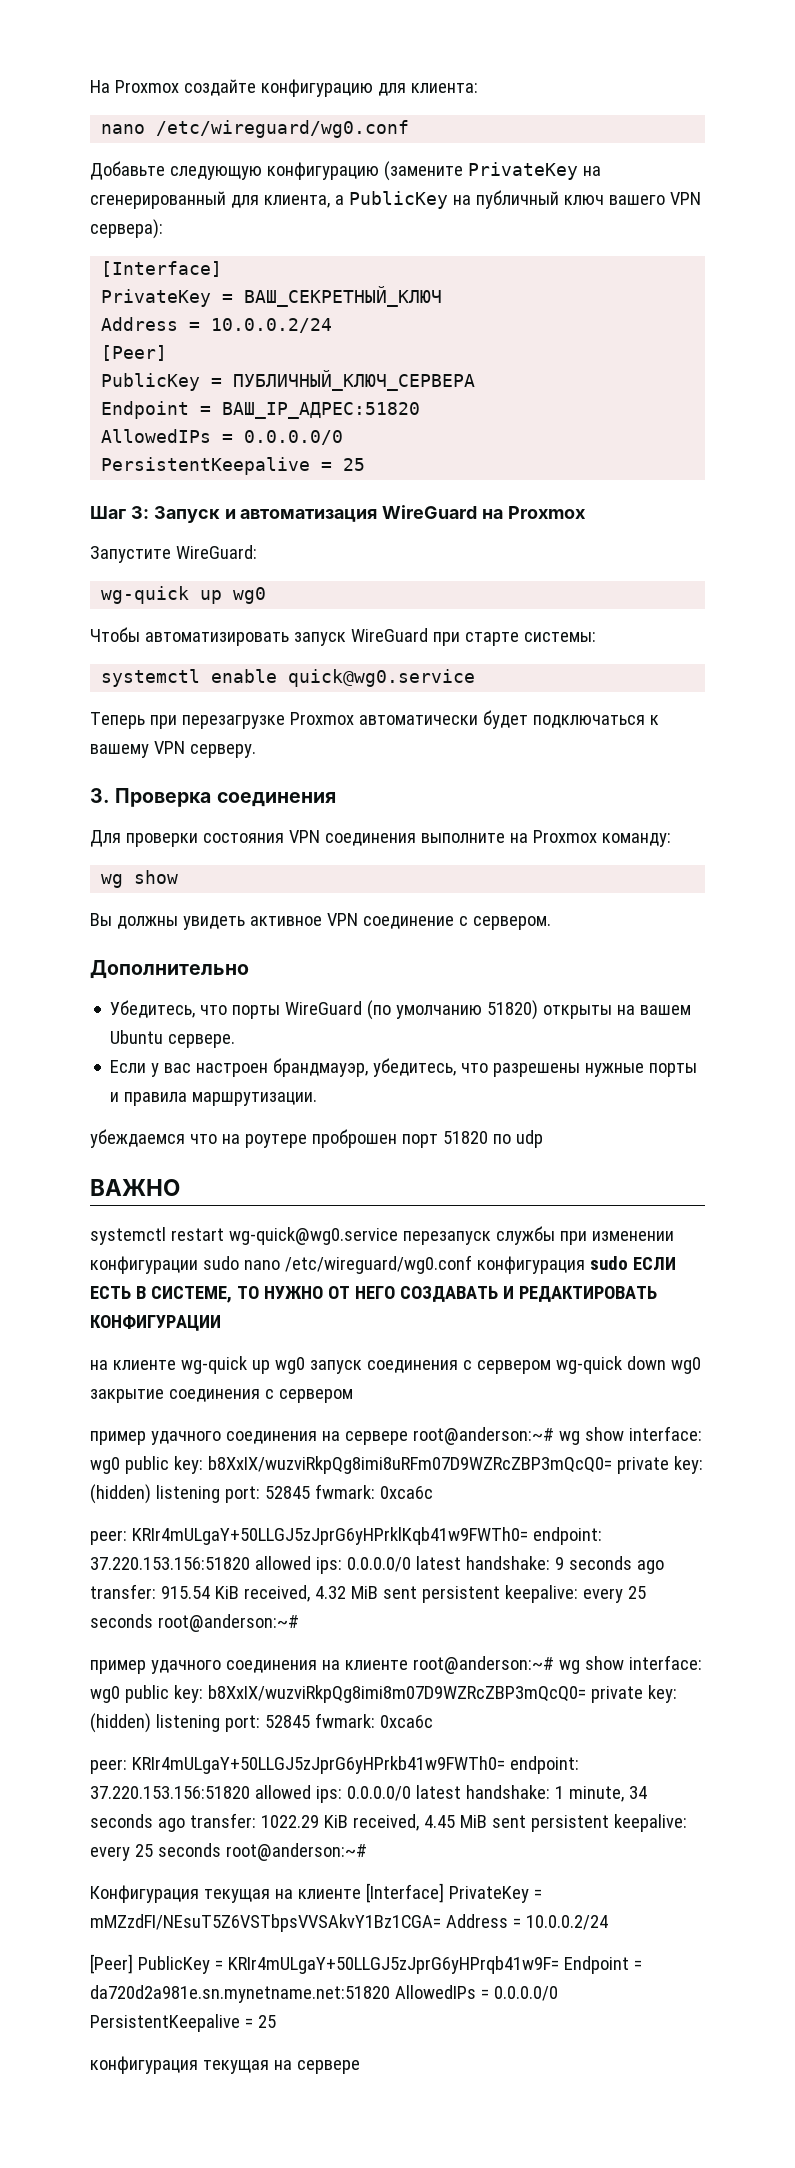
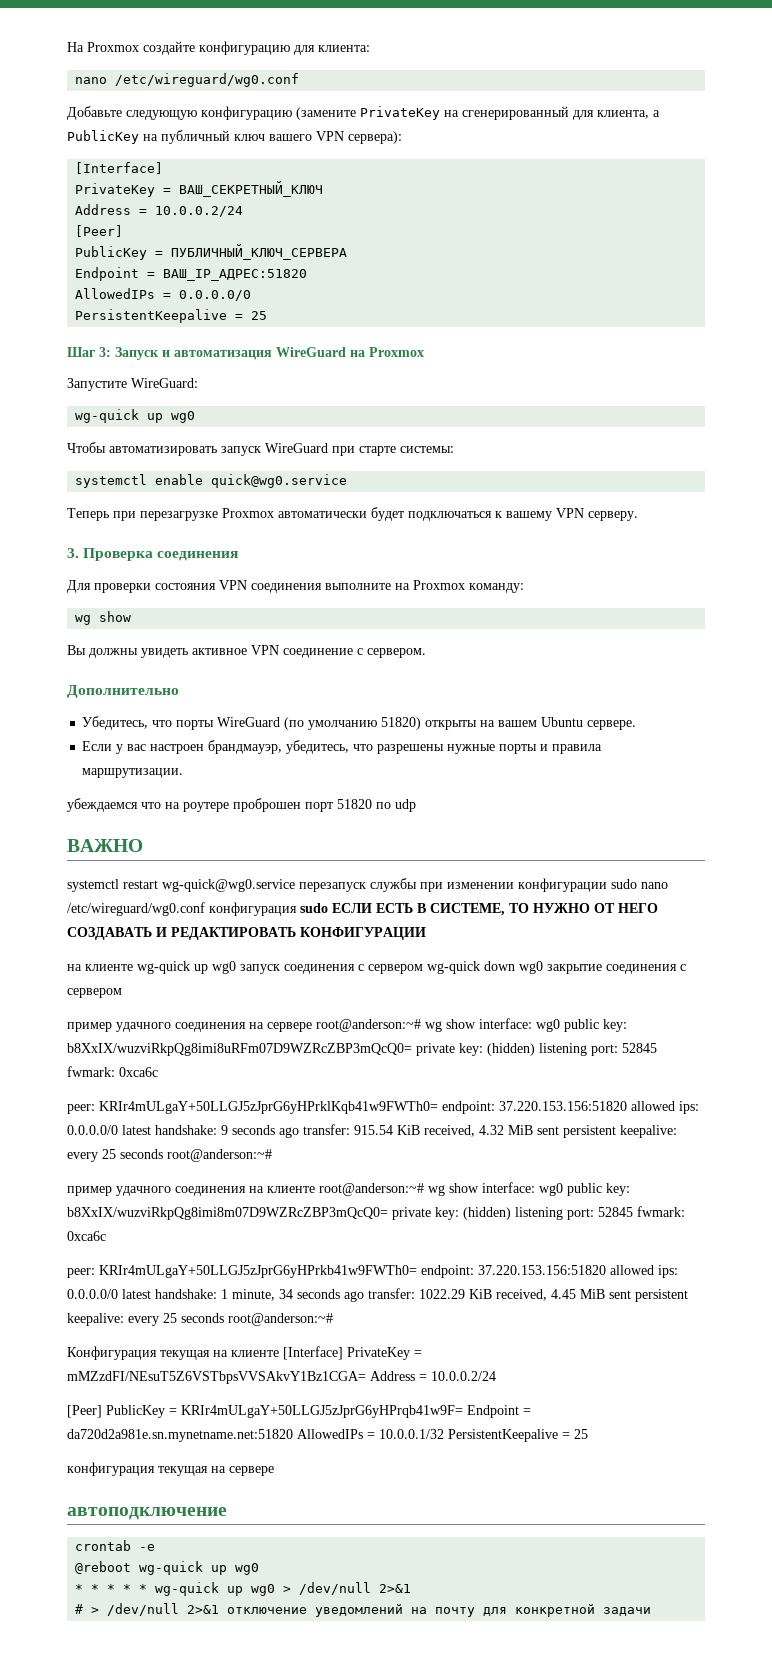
[493,1986,558,2001] 0.0.0.0/0 -> [379,1429,444,1439] 10.0.0.1/32
(360, 2067) none -> [67,1507,227,1520] [75,1540,156,1551] [75,1561,260,1575] [75,1582,412,1596] [75,1603,652,1617] // автоподключение // crontab -e // @reboot wg-quick up wg0 // * * * * * wg-quick up wg0 > /dev/null 2>&1 // # > /dev/null 2>&1 отключение уведомлений на почту для конкретной задачи

